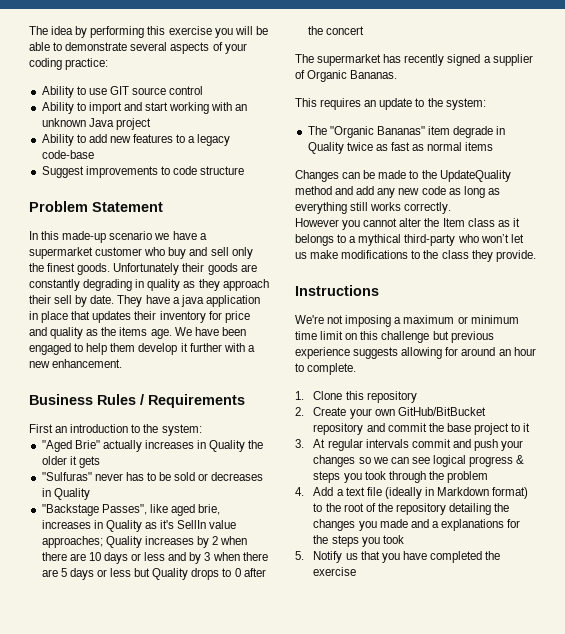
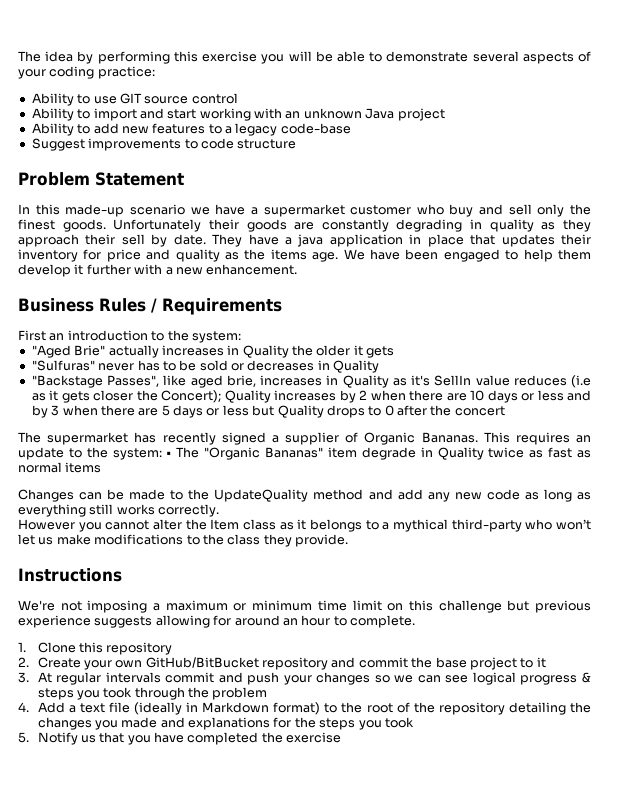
[41,536,103,548] approaches; -> [513,375,591,388] [31,390,222,403] reduces (i.e as it gets closer the Concert);
(398, 74) // -> (478, 437) none
(486, 104) // -> [166,451,172,457] •
[431,521,439,528] a -> (185, 722) none

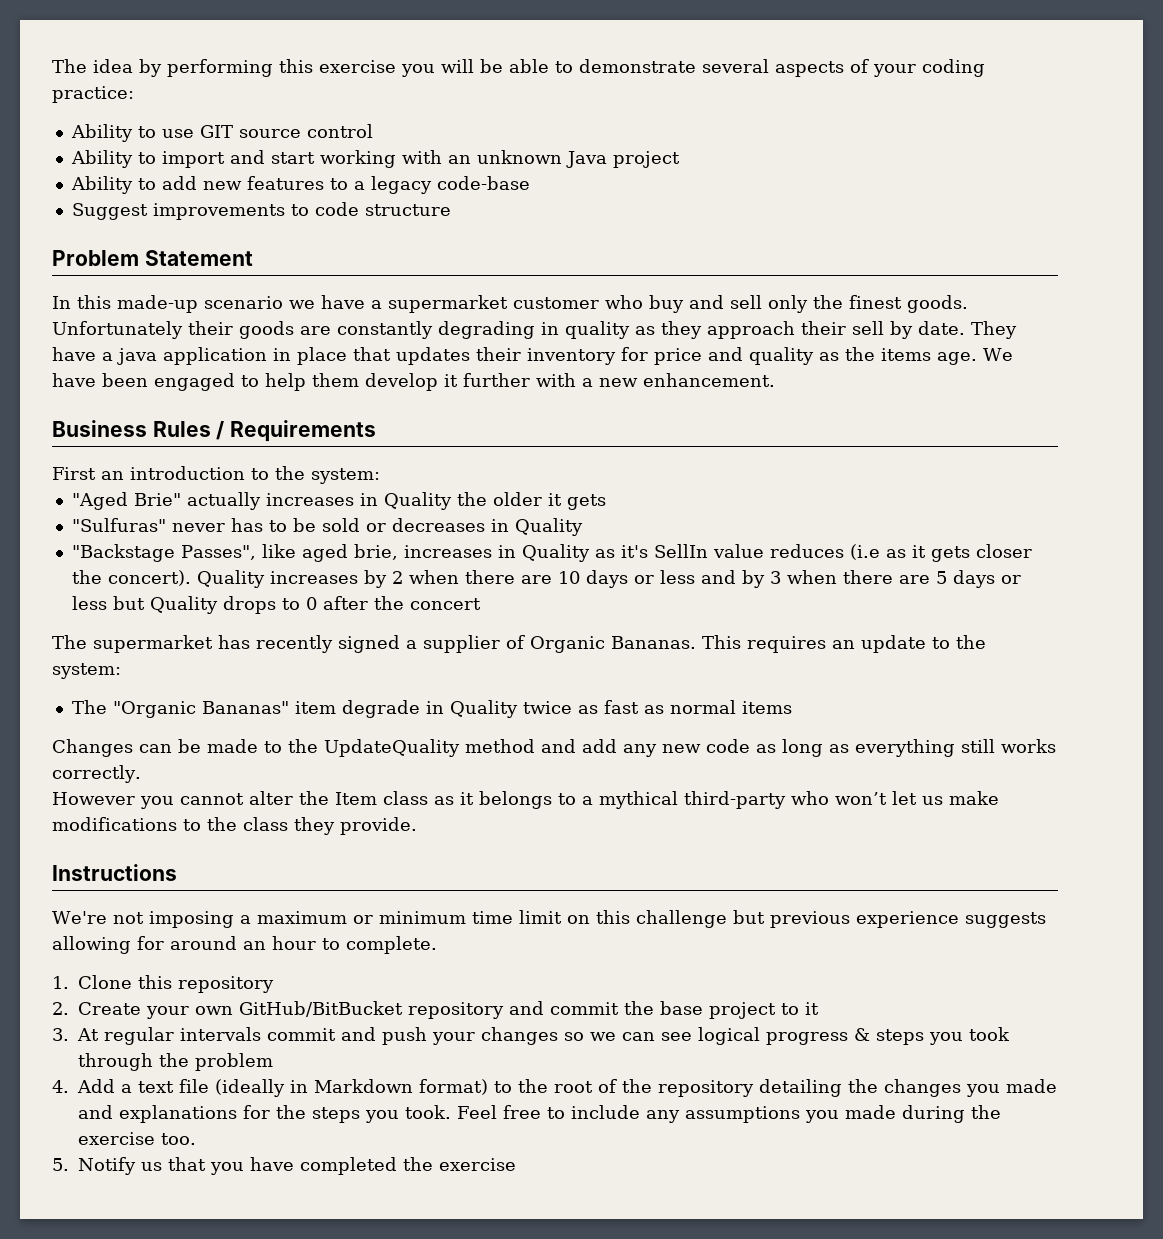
[161,390,222,403] Concert); -> [107,570,191,586] concert).
[166,451,172,457] • -> (121, 671) //
[384,717,414,728] took -> [405,1105,1001,1123] [78,1132,196,1145] took. Feel free to include any assumptions you made during the exercise too.

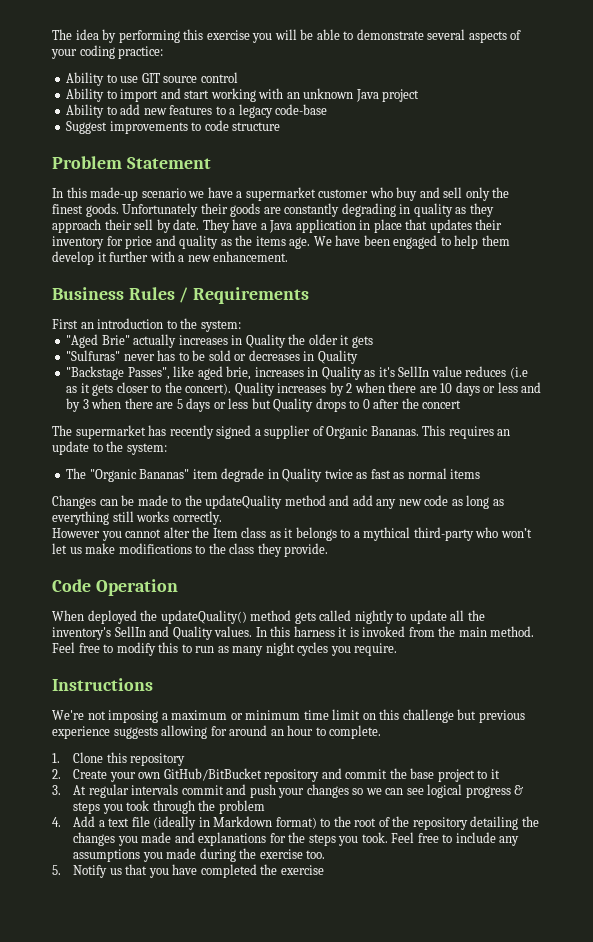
[117,348,157,365] java -> [269,220,293,233] Java
(1032, 551) none -> [151,384,162,393] to
[324,739,460,757] UpdateQuality -> [205,495,283,509] updateQuality
(417, 826) none -> [52,579,178,596] [52,610,485,624] [52,626,535,640] [52,642,398,656] // Code Operation // When deployed the updateQuality() method gets called nightly to update all the inventory's SellIn and Quality values. In this harness it is invoked from the main method. Feel free to modify this to run as many night cycles you require.

